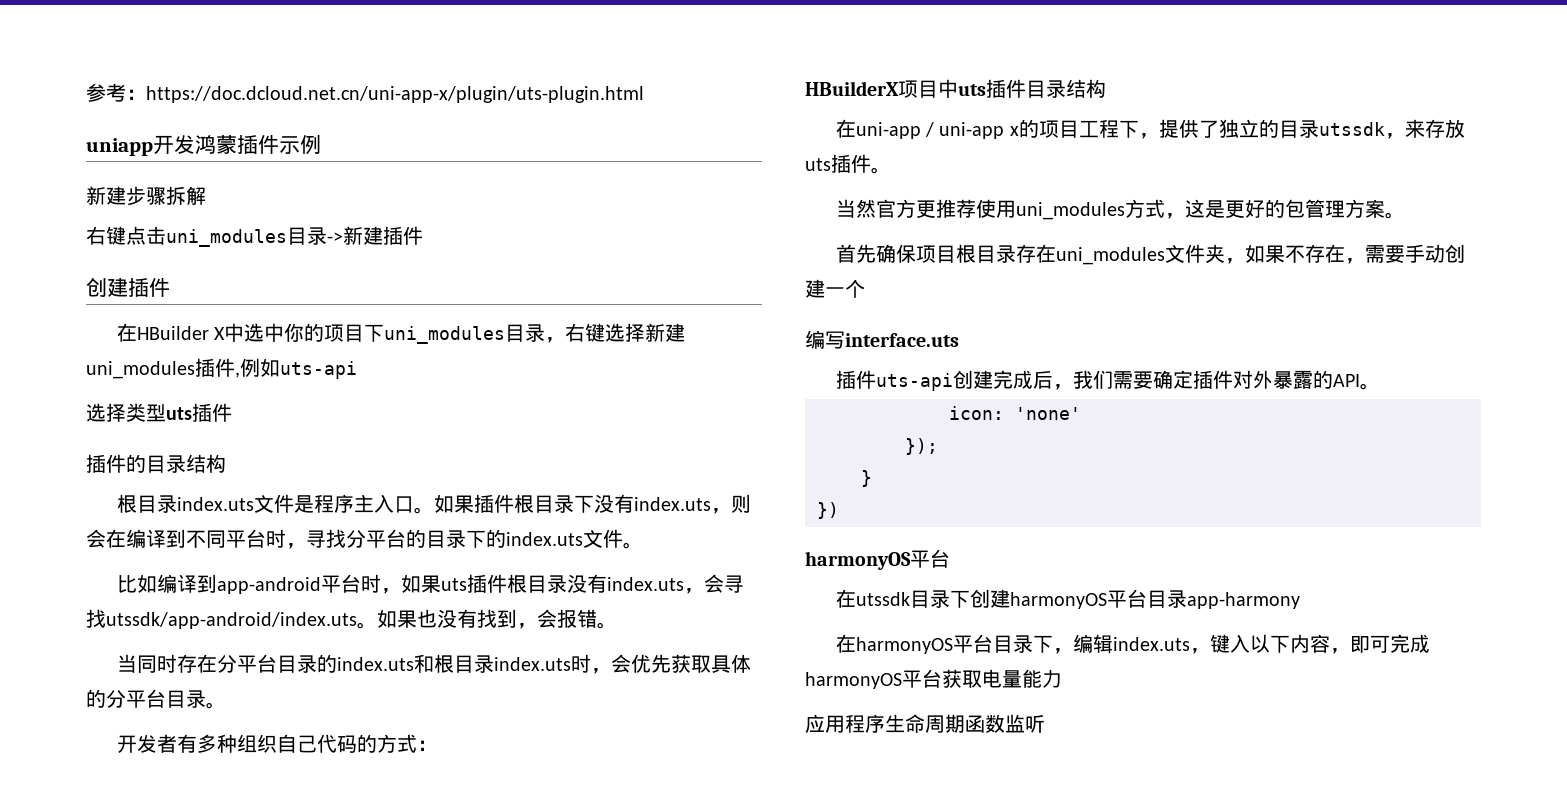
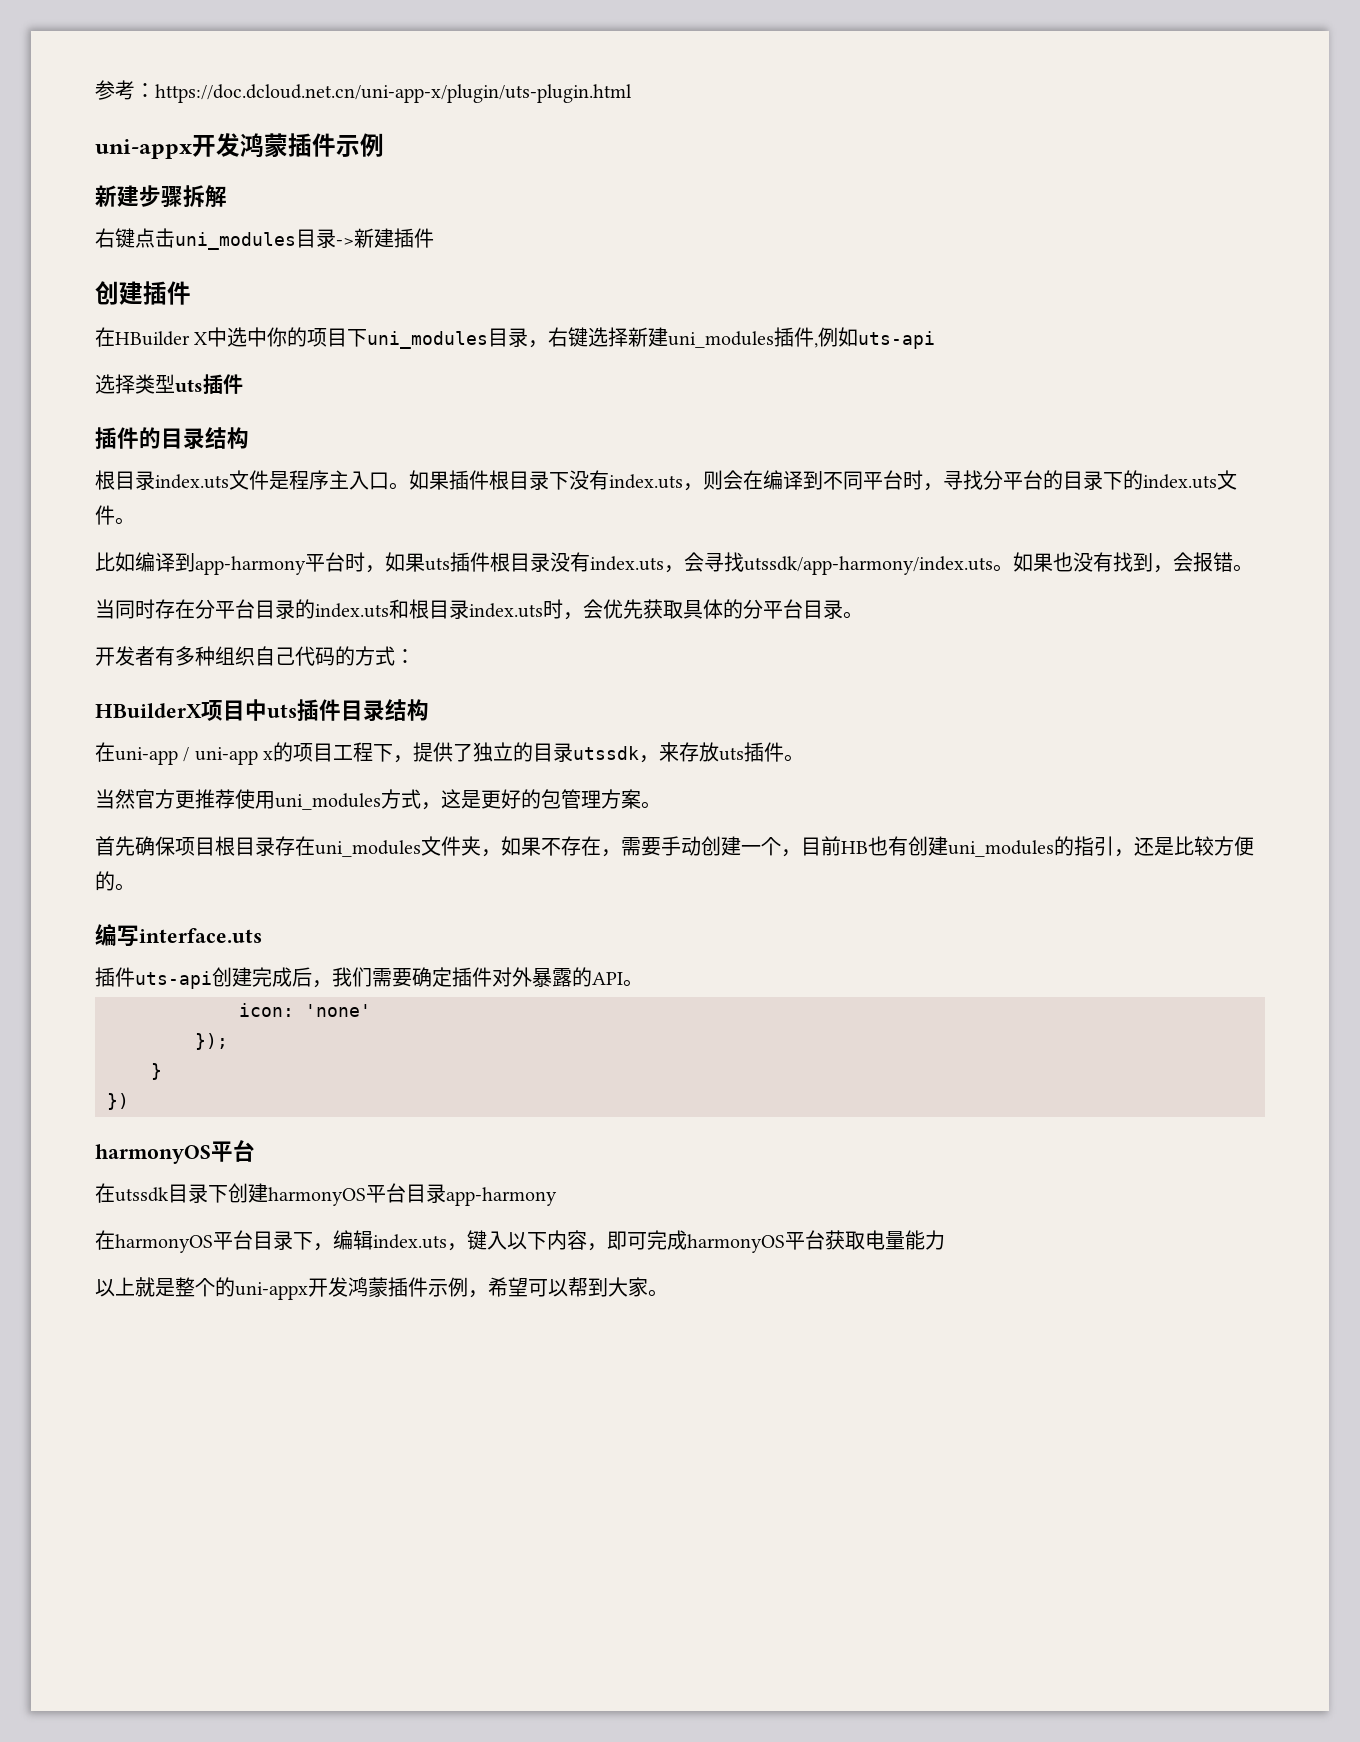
[86,138,153,156] uniapp -> [95,139,192,159] uni-appx
[216,577,321,594] app-android -> [195,556,306,575] app-harmony
[106,612,357,629] utssdk/app-android/index.uts -> [744,556,993,575] utssdk/app-harmony/index.uts
(865, 288) none -> [781,836,1254,857] [95,871,135,891] ，目前HB也有创建uni_modules的指引，还是比较方便的。
[805,714,1045,733] 应用程序生命周期函数监听 -> [95,1277,668,1300] 以上就是整个的uni-appx开发鸿蒙插件示例，希望可以帮到大家。

